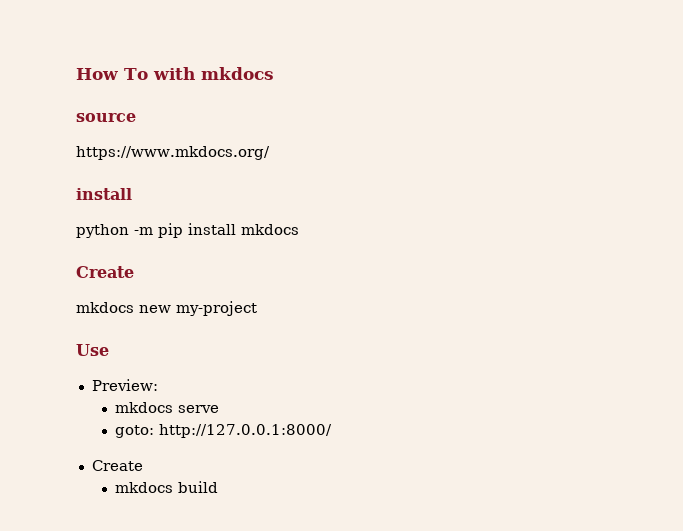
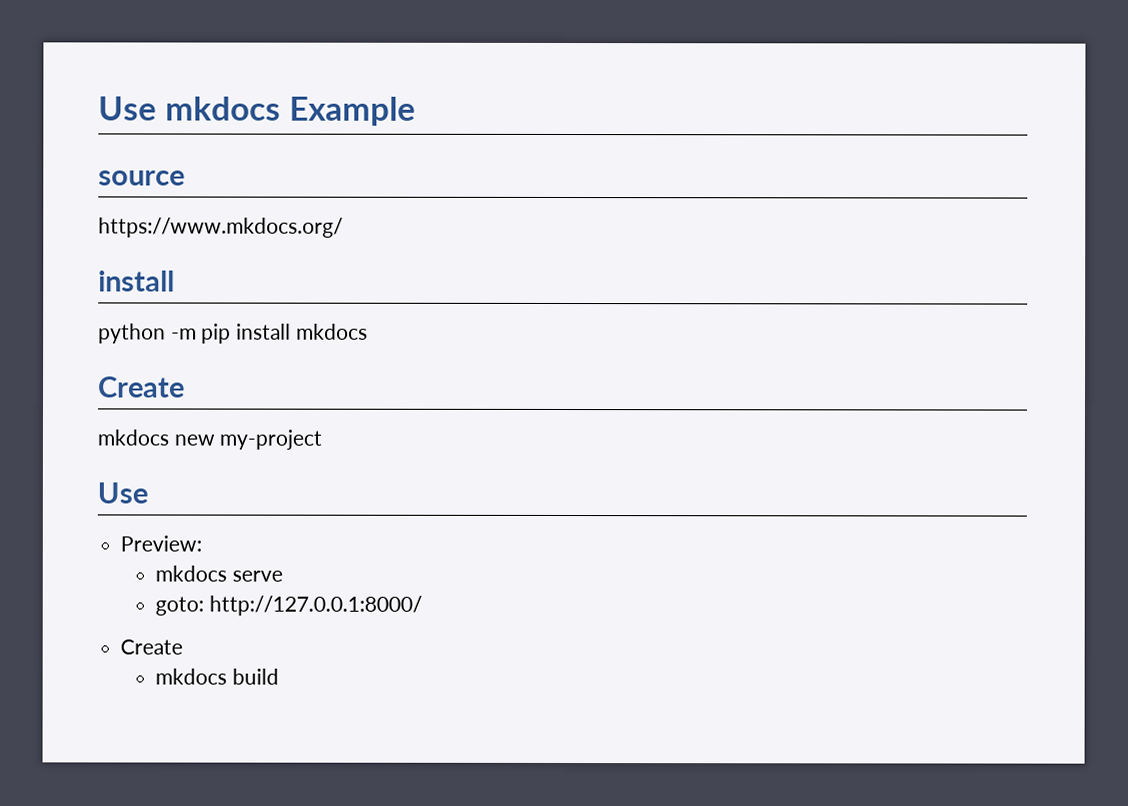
[76,67,274,80] How To with mkdocs -> [98,96,416,126] Use mkdocs Example

